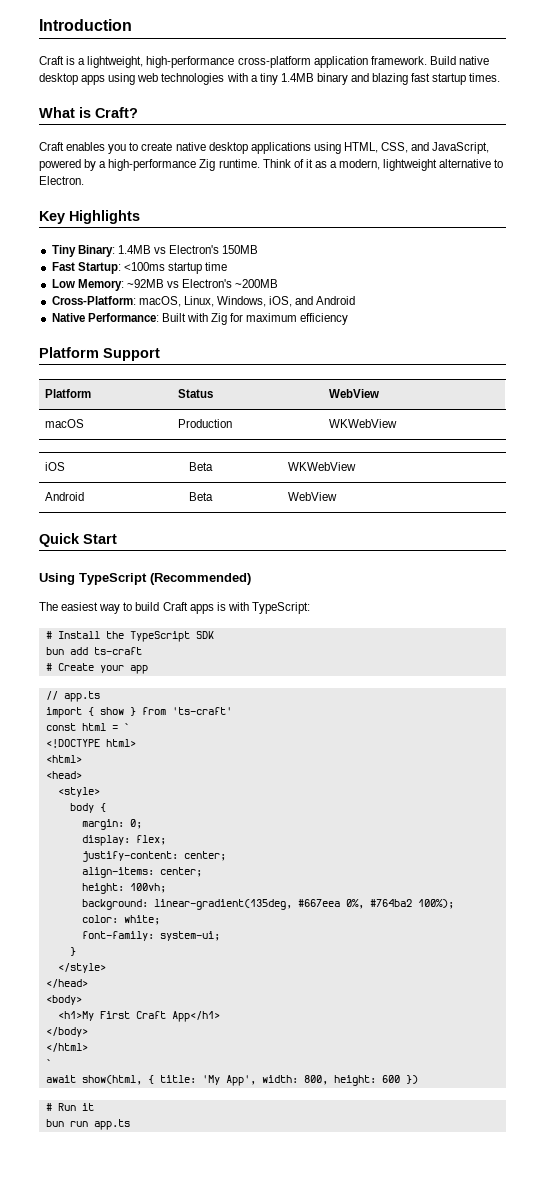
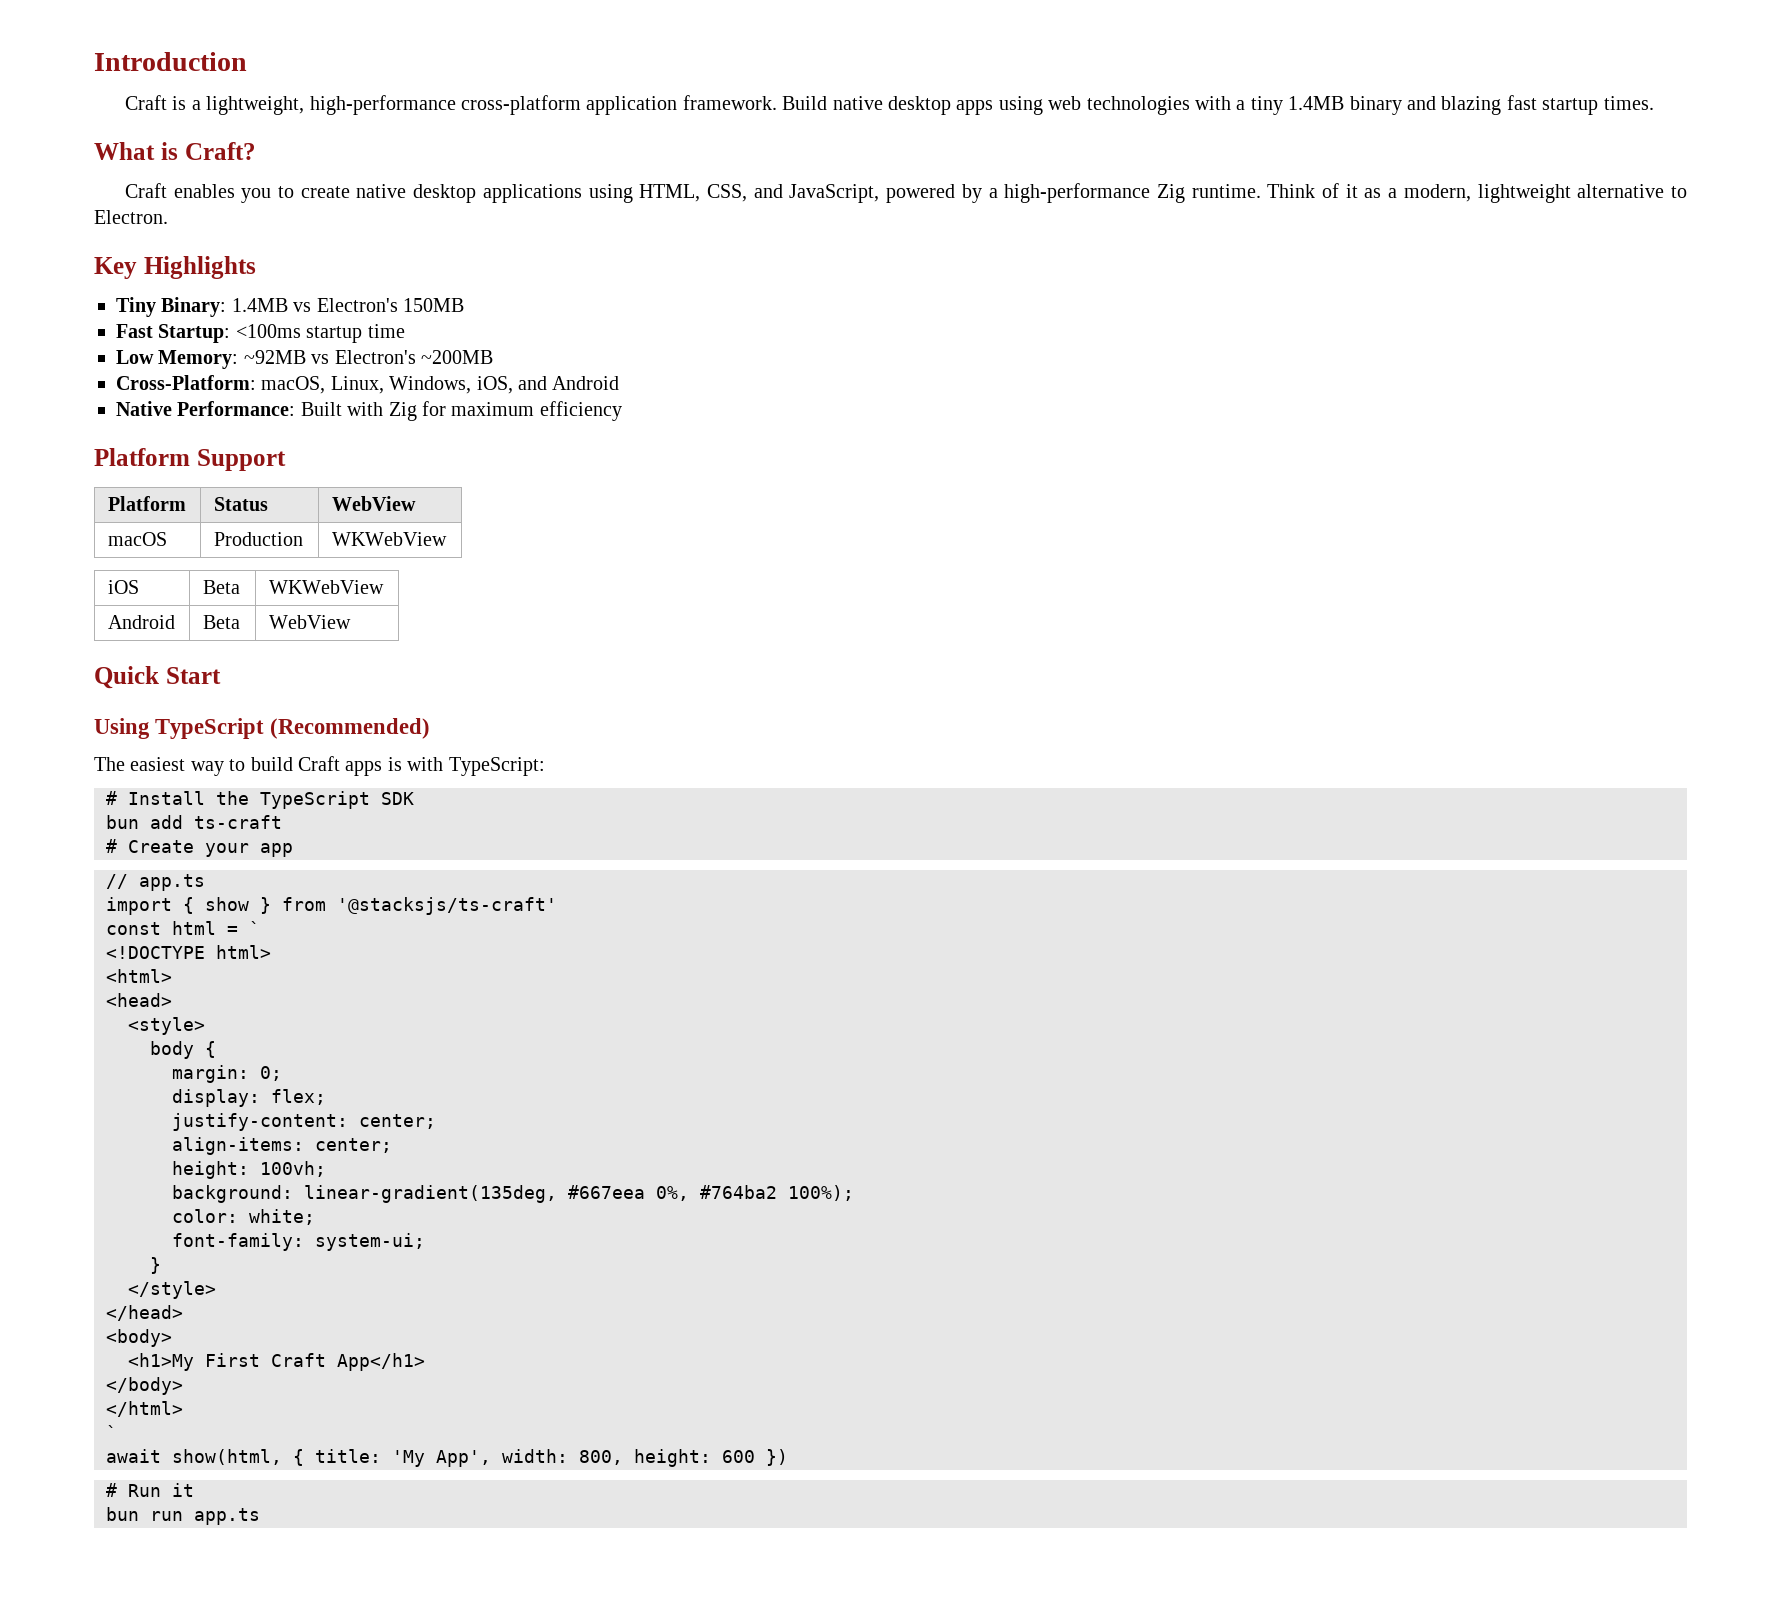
[171,707,232,715] 'ts-craft' -> [337,897,557,915] '@stacksjs/ts-craft'

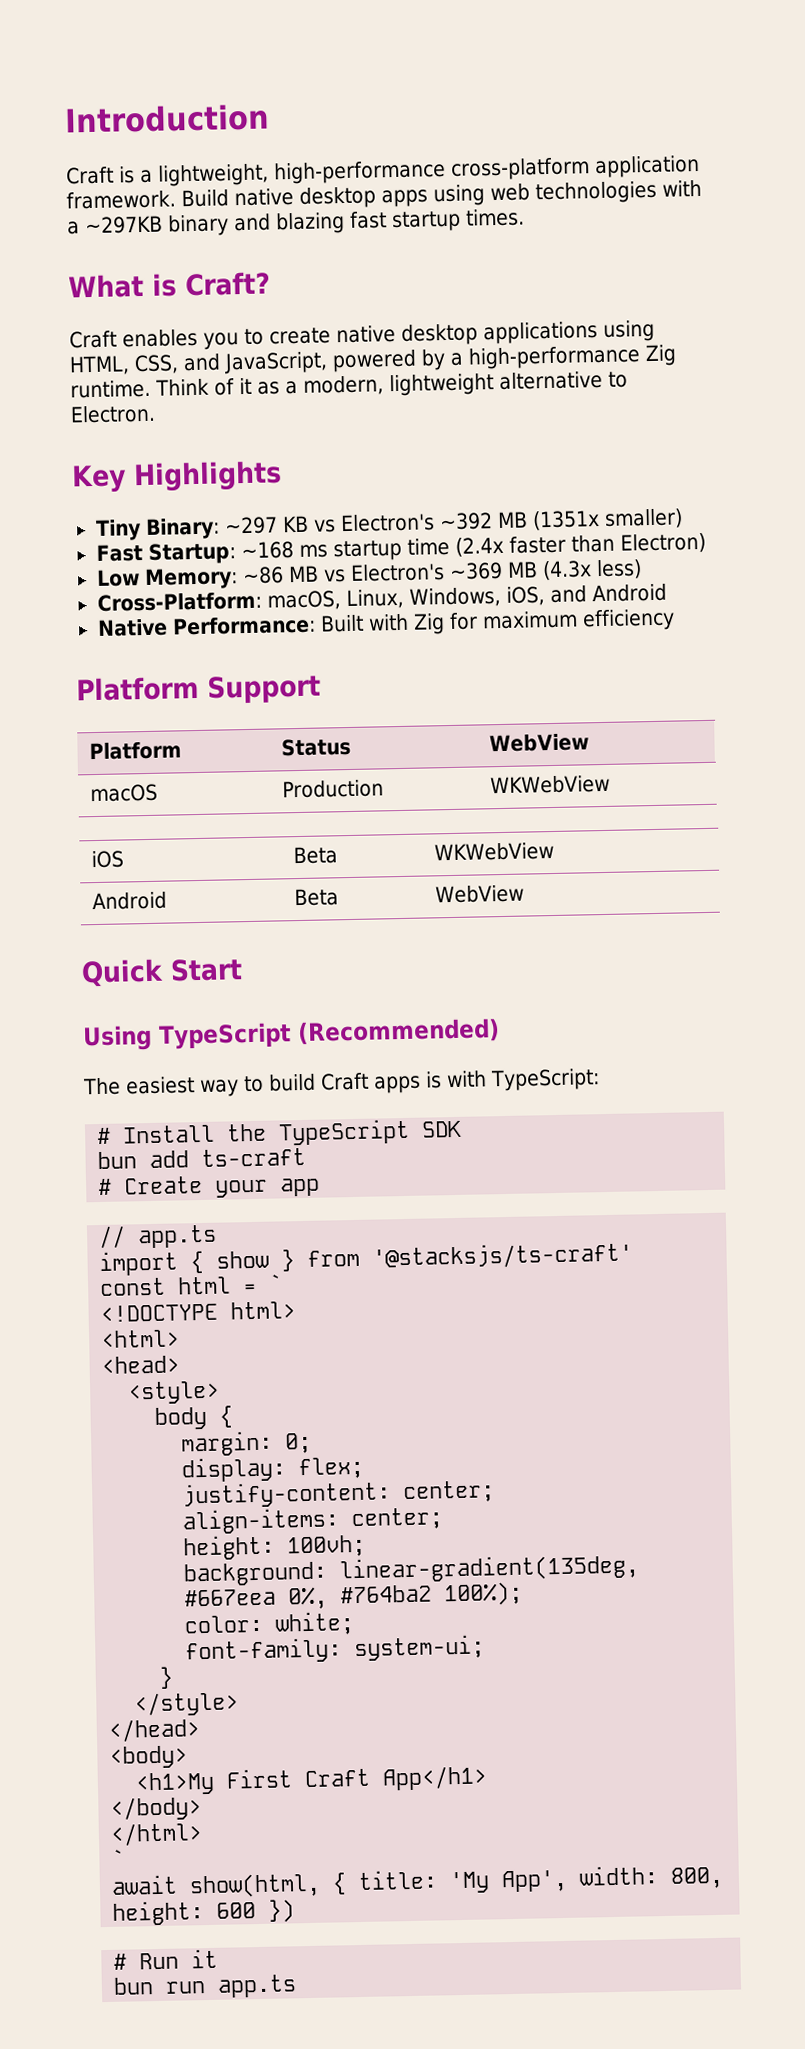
[1250,96,1345,115] tiny 1.4MB -> [85,215,163,235] ~297KB
[231,298,464,312] 1.4MB vs Electron's 150MB -> [223,508,683,535] ~297 KB vs Electron's ~392 MB (1351x smaller)
[235,324,301,338] <100ms -> [240,541,328,560] ~168 ms
[116,350,493,369] // Low Memory: ~92MB vs Electron's ~200MB -> [454,532,706,557] [95,559,642,591] (2.4x faster than Electron) // Low Memory: ~86 MB vs Electron's ~369 MB (4.3x less)

